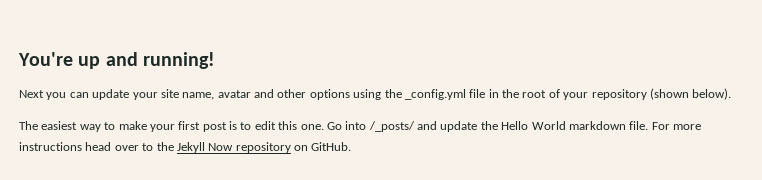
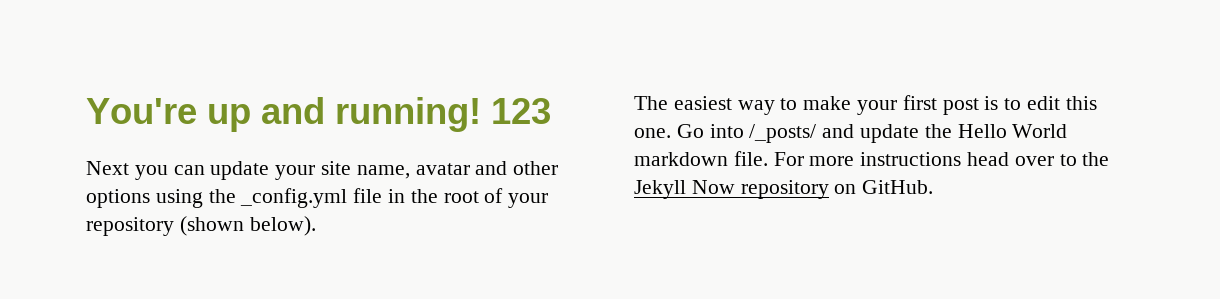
(215, 60) none -> [491,98,551,124] 123

